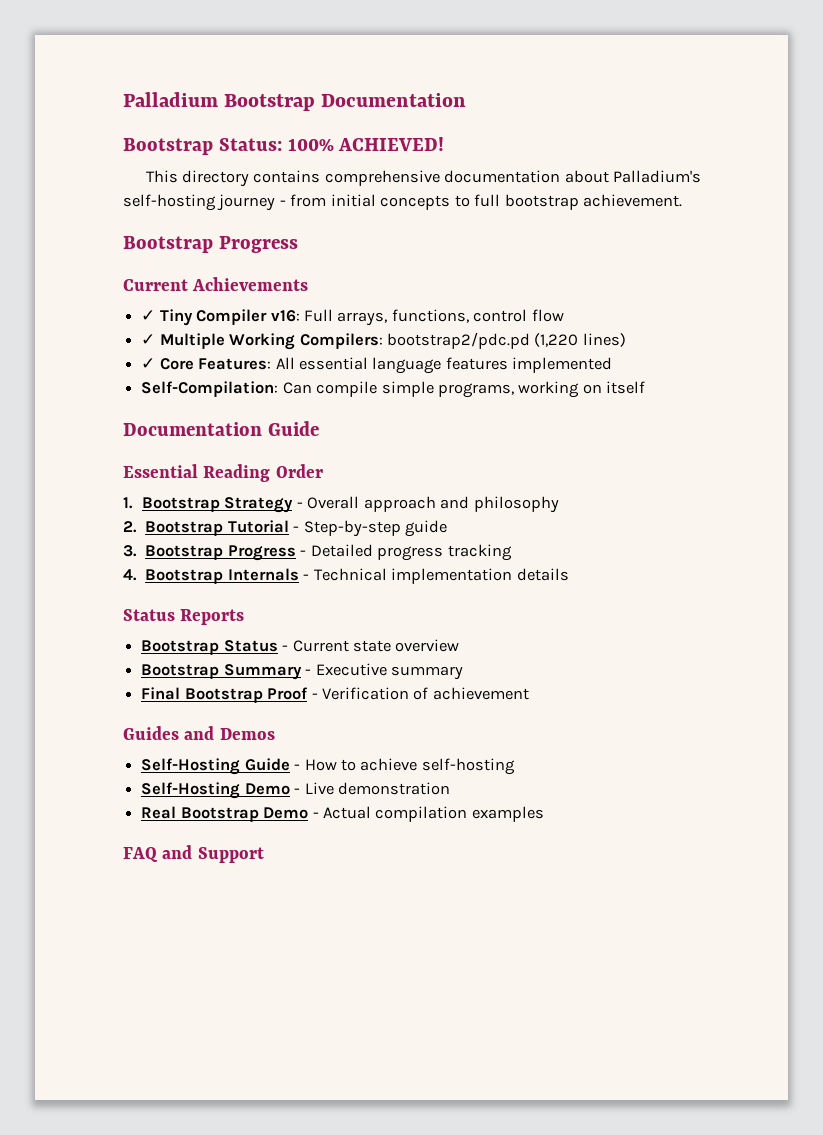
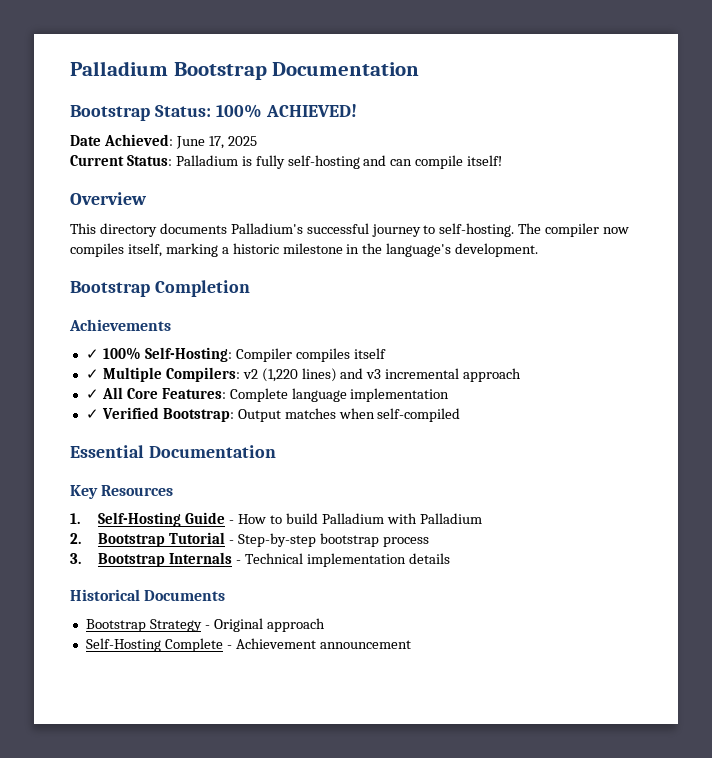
[145,170,702,187] [123,194,683,211] [123,236,298,253] [123,279,188,291] This directory contains comprehensive documentation about Palladium's self-hosting journey - from initial concepts to full bootstrap achievement. // Bootstrap Progress // Current -> [70,134,257,149] [70,155,503,169] [70,192,147,205] [70,223,630,237] [70,243,539,257] [70,280,250,297] Date Achieved: June 17, 2025 // Current Status: Palladium is fully self-hosting and can compile itself! // Overview // This directory documents Palladium's successful journey to self-hosting. The compiler now compiles itself, marking a historic milestone in the language's development. // Bootstrap Completion //
[159,309,564,326] Tiny Compiler v16: Full arrays, functions, control flow -> [102,347,386,362] 100% Self-Hosting: Compiler compiles itself
[229,332,530,350] Working Compilers: bootstrap2/pdc.pd -> [165,367,258,382] Compilers: v2
[141,358,156,369] // ✓ -> [340,368,522,382] [85,387,123,399] and v3 incremental approach // ✓ All
[275,357,613,374] [141,381,646,398] [123,421,319,436] [123,464,323,482] [123,496,559,513] All essential language features implemented // Self-Compilation: Can compile simple programs, working on itself // Documentation Guide // Essential Reading Order // 1. Bootstrap Strategy - Overall approach and philosophy -> [229,388,450,402] [85,407,461,422] [70,445,276,458] [70,485,174,499] [70,512,482,527] Complete language implementation // ✓ Verified Bootstrap: Output matches when self-compiled // Essential Documentation // Key Resources // 1. Self-Hosting Guide - How to build Palladium with Palladium
[405,520,448,537] [123,544,512,561] [123,569,137,581] guide // 3. Bootstrap Progress - Detailed progress tracking // 4. -> [320,533,430,547] [70,553,81,564] bootstrap process // 3.
[123,609,245,625] [141,639,460,655] [141,663,463,680] [141,687,529,703] [123,726,275,740] [141,758,515,775] [141,782,450,799] [141,806,544,822] [123,845,264,863] Status Reports // Bootstrap Status - Current state overview // Bootstrap Summary - Executive summary // Final Bootstrap Proof - Verification of achievement // Guides and Demos // Self-Hosting Guide - How to achieve self-hosting // Self-Hosting Demo - Live demonstration // Real Bootstrap Demo - Actual compilation examples // FAQ and Support -> [70,589,226,601] [85,618,325,632] [85,638,411,652] Historical Documents // Bootstrap Strategy - Original approach // Self-Hosting Complete - Achievement announcement

